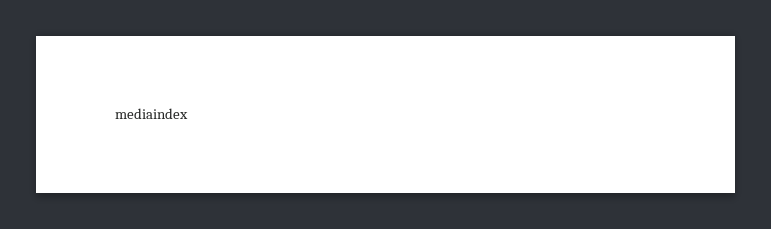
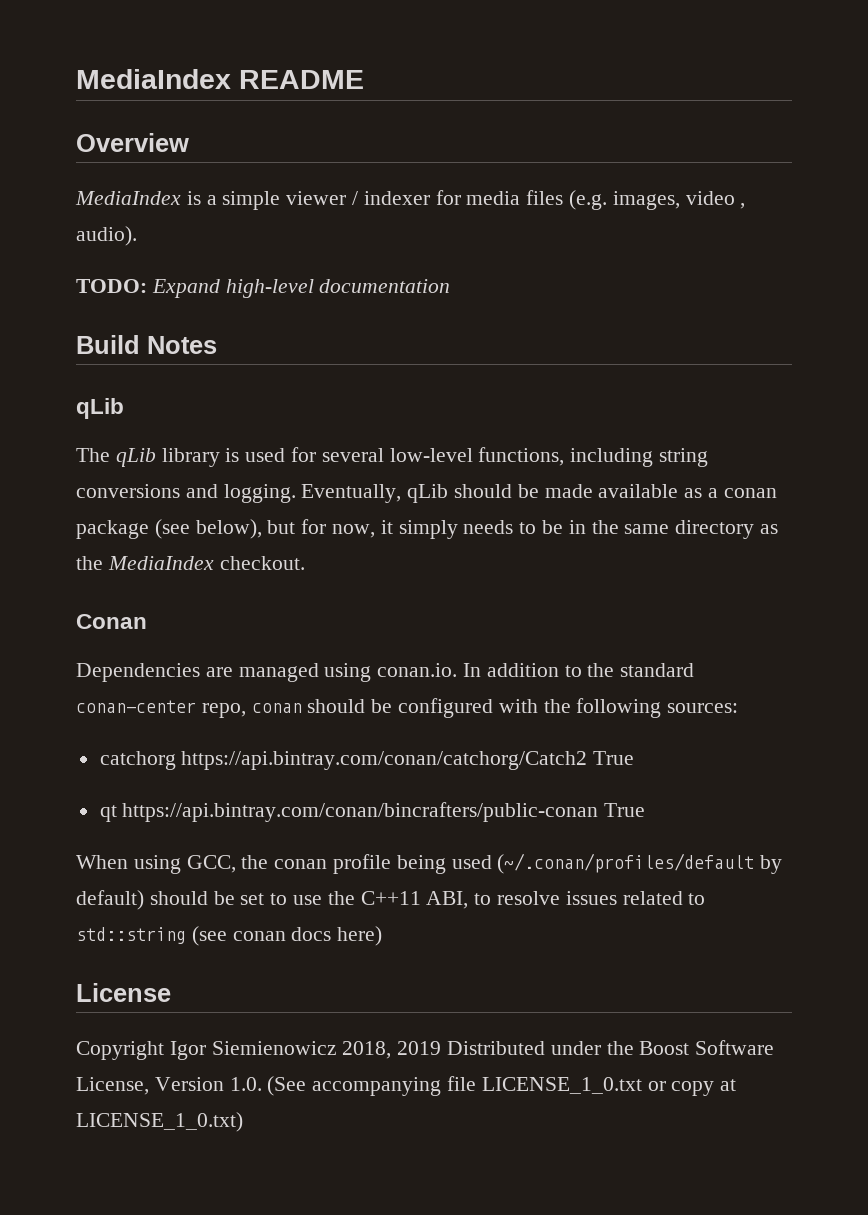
[115,108,188,119] mediaindex -> [76,69,364,89] [76,133,189,152] [75,190,746,210] [76,226,137,246] [76,279,451,298] [76,335,217,354] [76,398,124,419] [76,447,709,467] [76,484,777,503] [76,519,779,539] [76,556,305,570] [76,614,147,629] [76,663,695,682] [76,698,739,718] [99,751,635,770] [99,802,646,822] [76,853,783,874] [76,890,706,910] [76,926,383,946] [76,983,171,1002] [76,1040,775,1060] [76,1076,737,1096] [76,1112,243,1132] MediaIndex README // Overview // MediaIndex is a simple viewer / indexer for media files (e.g. images, video , audio). // TODO: Expand high-level documentation // Build Notes // qLib // The qLib library is used for several low-level functions, including string conversions and logging. Eventually, qLib should be made available as a conan package (see below), but for now, it simply needs to be in the same directory as the MediaIndex checkout. // Conan // Dependencies are managed using conan.io. In addition to the standard conan-center repo, conan should be configured with the following sources: // catchorg https://api.bintray.com/conan/catchorg/Catch2 True // qt https://api.bintray.com/conan/bincrafters/public-conan True // When using GCC, the conan profile being used (~/.conan/profiles/default by default) should be set to use the C++11 ABI, to resolve issues related to std::string (see conan docs here) // License // Copyright Igor Siemienowicz 2018, 2019 Distributed under the Boost Software License, Version 1.0. (See accompanying file LICENSE_1_0.txt or copy at LICENSE_1_0.txt)

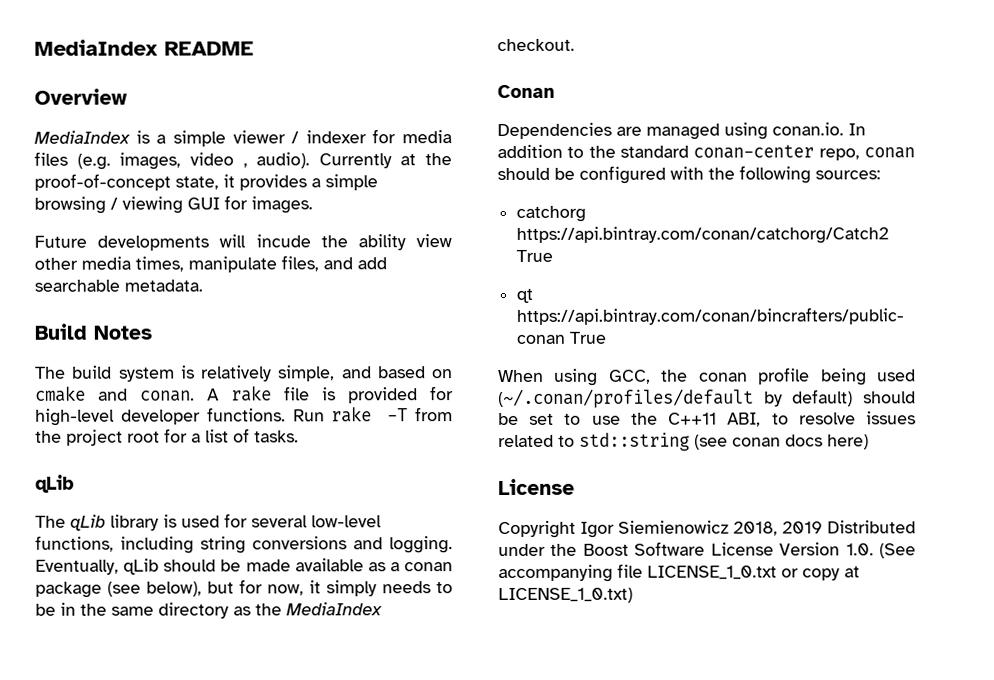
[76,279,451,298] [76,335,217,354] // TODO: Expand high-level documentation // Build Notes -> [318,153,452,169] [34,173,378,191] [34,195,313,214] [34,234,453,251] [34,255,387,273] [34,279,203,292] [34,323,152,340] [35,365,453,382] [35,385,454,404] [35,406,453,426] [35,428,299,446] Currently at the proof-of-concept state, it provides a simple browsing / viewing GUI for images. // Future developments will incude the ability view other media times, manipulate files, and add searchable metadata. // Build Notes // The build system is relatively simple, and based on cmake and conan. A rake file is provided for high-level developer functions. Run rake -T from the project root for a list of tasks.
[76,1077,149,1095] License, -> [710,542,774,556] License

